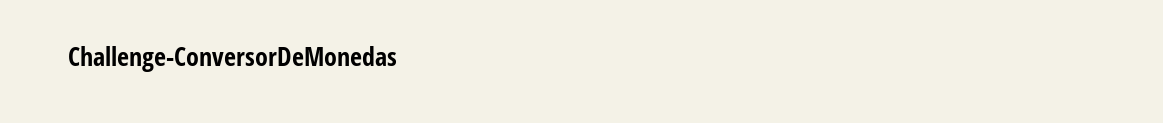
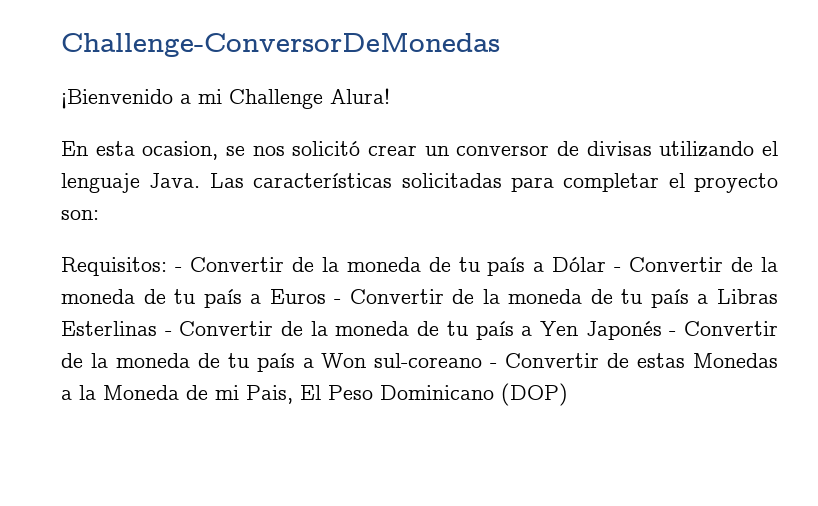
(397, 59) none -> [61,88,390,109] [61,141,778,160] [61,173,778,193] [61,210,99,220] [61,257,779,276] [61,289,778,308] [61,321,778,340] [61,353,778,372] [61,383,568,406] // ¡Bienvenido a mi Challenge Alura! // En esta ocasion, se nos solicitó crear un conversor de divisas utilizando el lenguaje Java. Las características solicitadas para completar el proyecto son: // Requisitos: - Convertir de la moneda de tu país a Dólar - Convertir de la moneda de tu país a Euros - Convertir de la moneda de tu país a Libras Esterlinas - Convertir de la moneda de tu país a Yen Japonés - Convertir de la moneda de tu país a Won sul-coreano - Convertir de estas Monedas a la Moneda de mi Pais, El Peso Dominicano (DOP)

